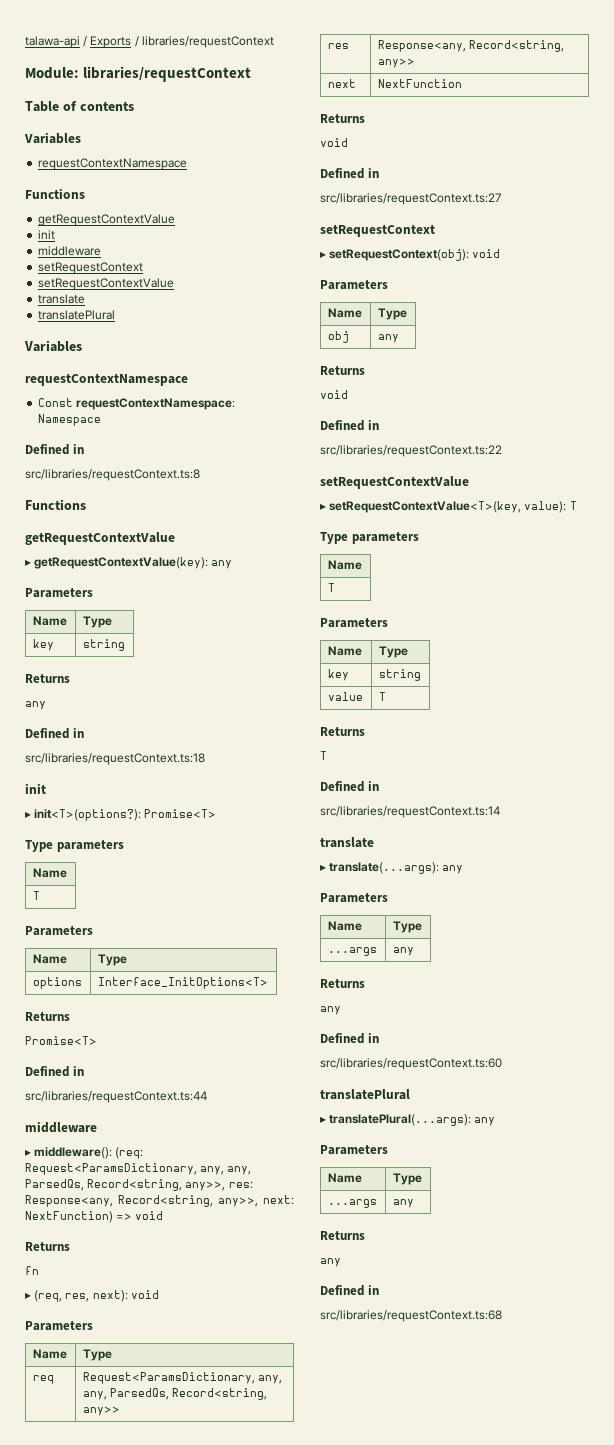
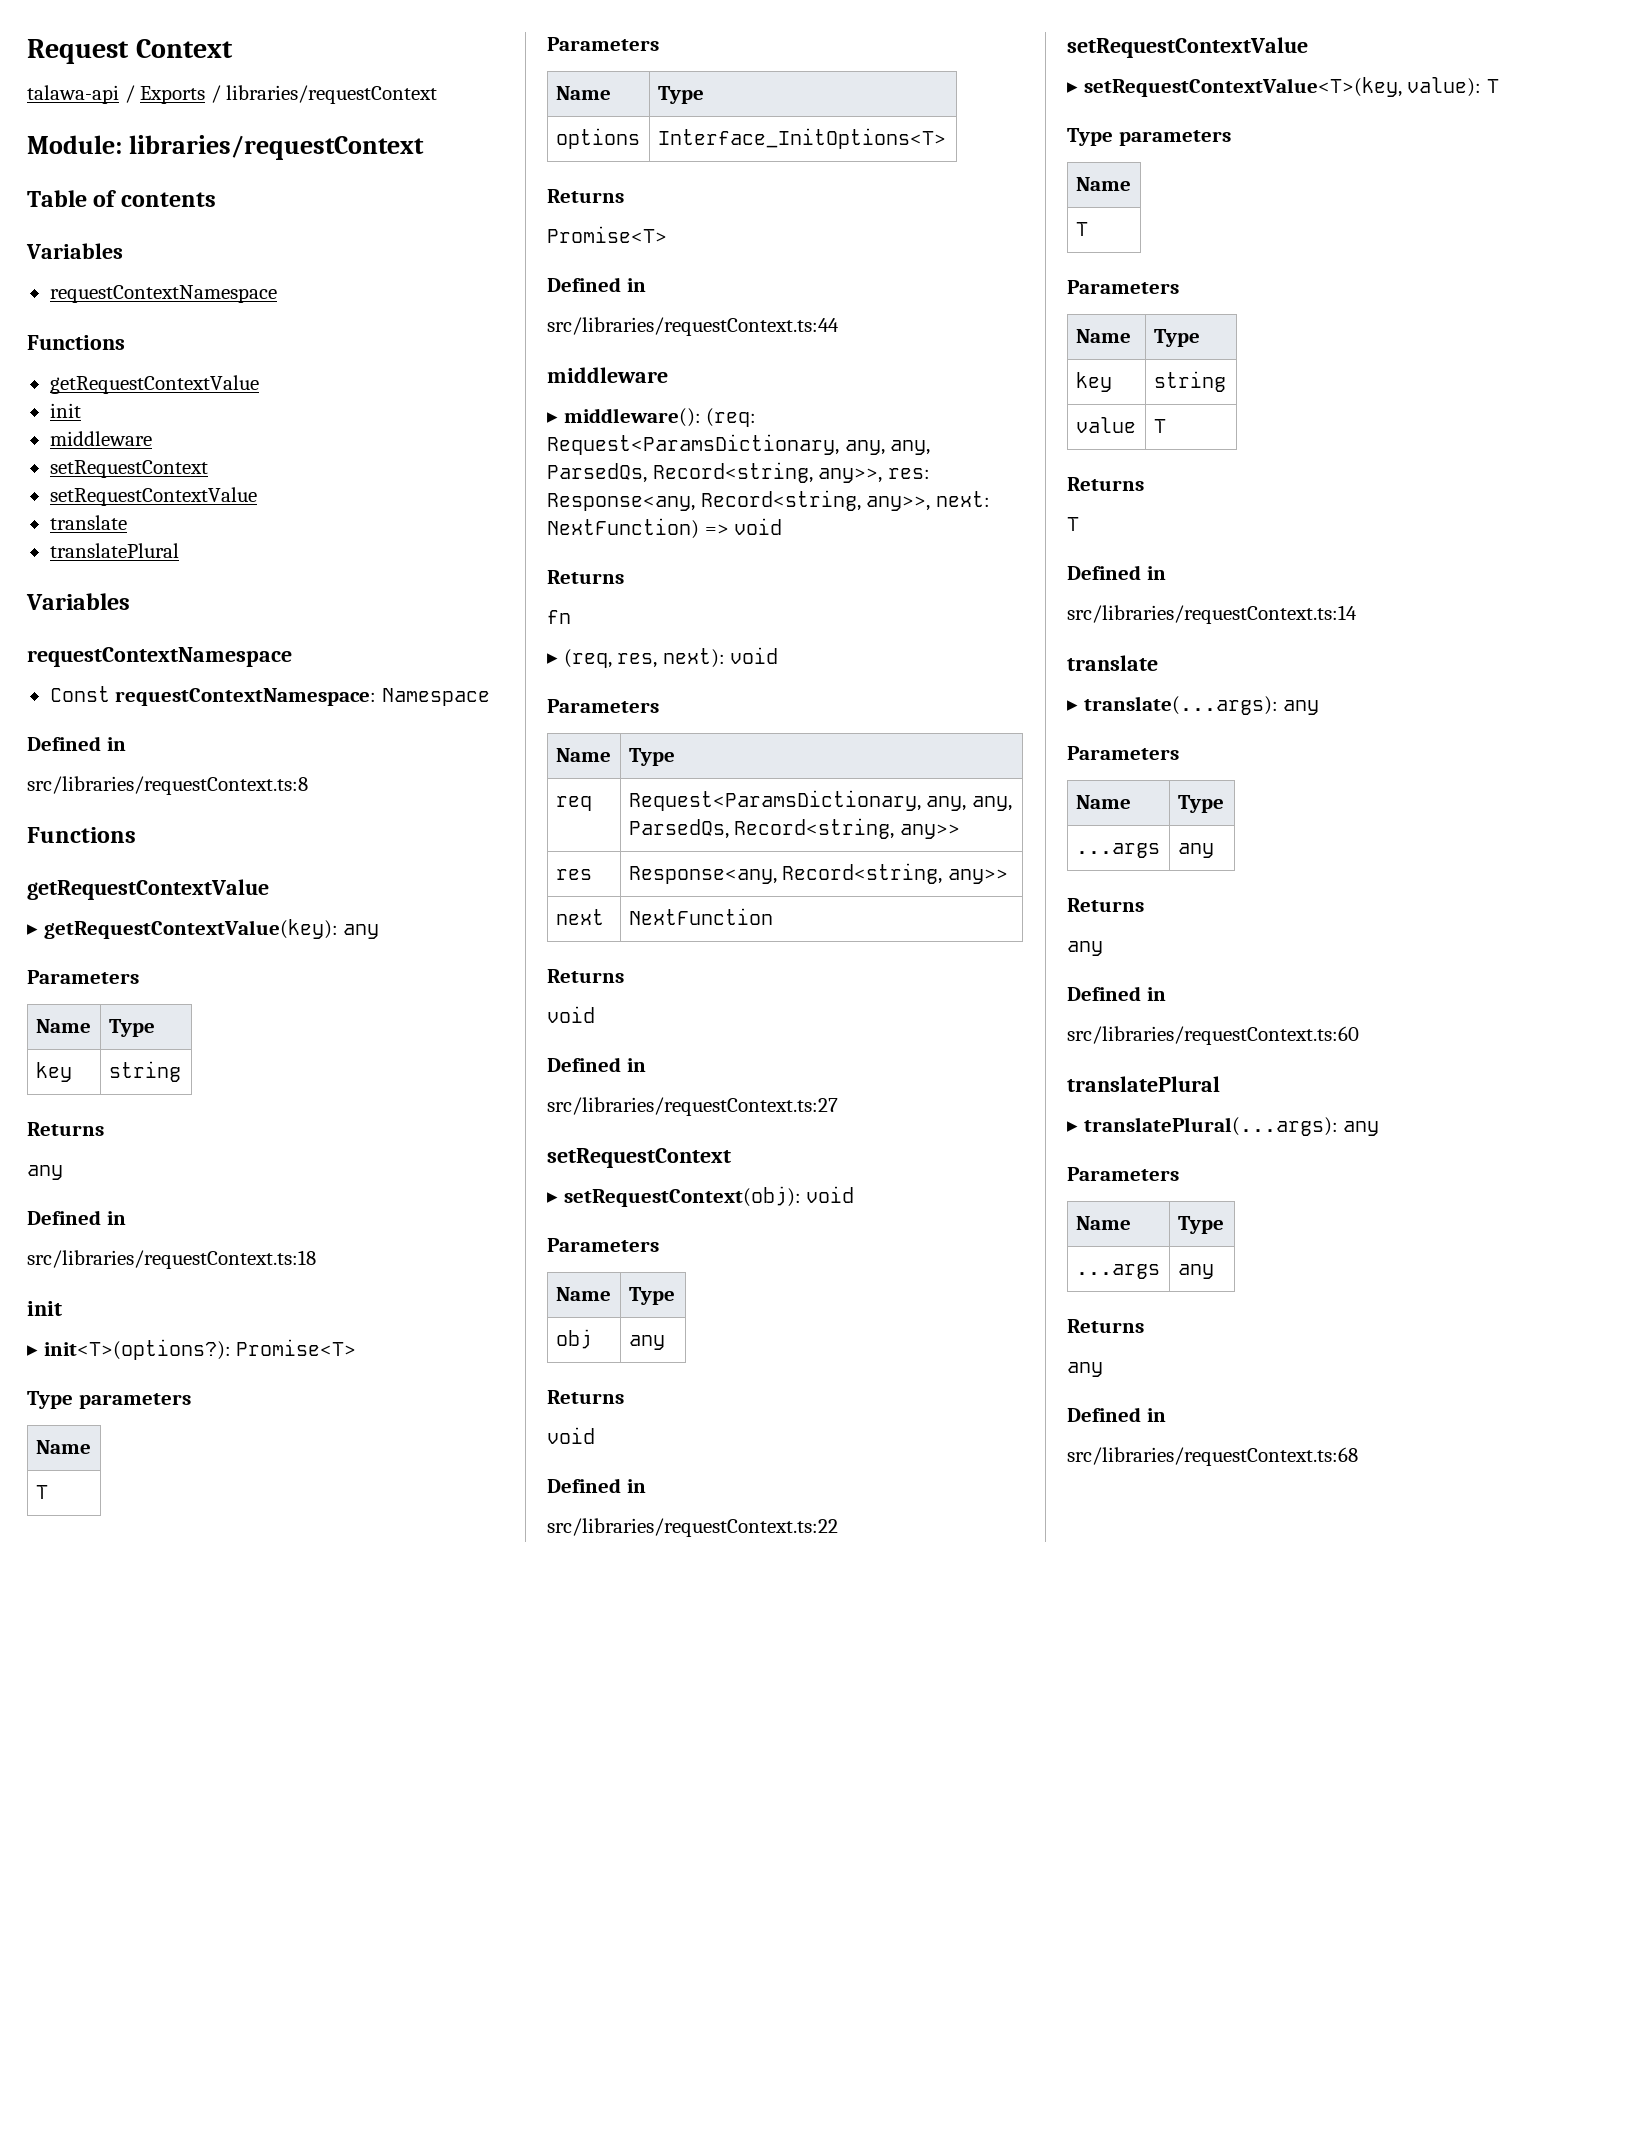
(25, 42) none -> [27,39,233,64] Request Context //

